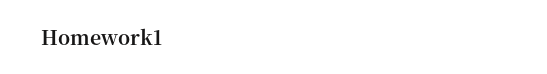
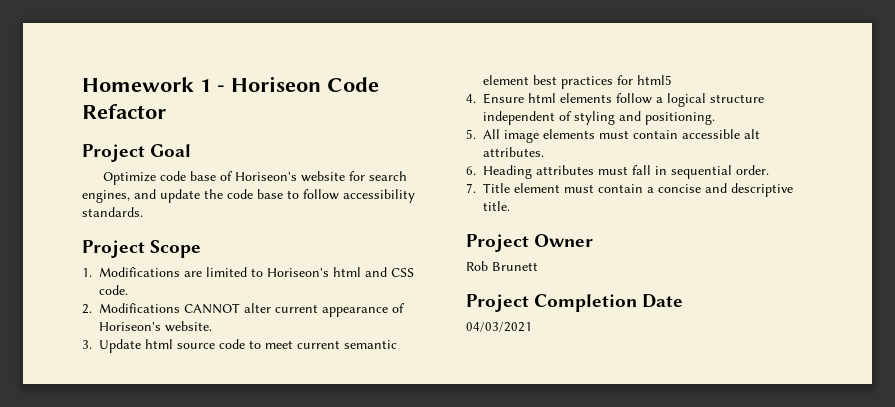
[41,28,162,45] Homework1 -> [82,76,379,92] [82,104,166,119] [82,144,192,162] [102,171,407,185] [82,189,415,203] [82,207,143,217] [82,240,202,258] [82,267,415,277] [99,285,129,295] [82,303,406,317] [99,321,213,332] [82,339,398,353] [483,75,673,89] [466,93,765,107] [483,111,716,125] [466,129,761,143] [483,147,545,157] [466,165,770,179] [466,183,794,197] [483,201,511,211] [466,234,594,252] [466,261,538,271] [466,294,684,312] [466,322,532,332] Homework 1 - Horiseon Code Refactor // Project Goal // Optimize code base of Horiseon's website for search engines, and update the code base to follow accessibility standards. // Project Scope // 1. Modifications are limited to Horiseon's html and CSS code. // 2. Modifications CANNOT alter current appearance of Horiseon's website. // 3. Update html source code to meet current semantic element best practices for html5 // 4. Ensure html elements follow a logical structure independent of styling and positioning. // 5. All image elements must contain accessible alt attributes. // 6. Heading attributes must fall in sequential order. // 7. Title element must contain a concise and descriptive title. // Project Owner // Rob Brunett // Project Completion Date // 04/03/2021

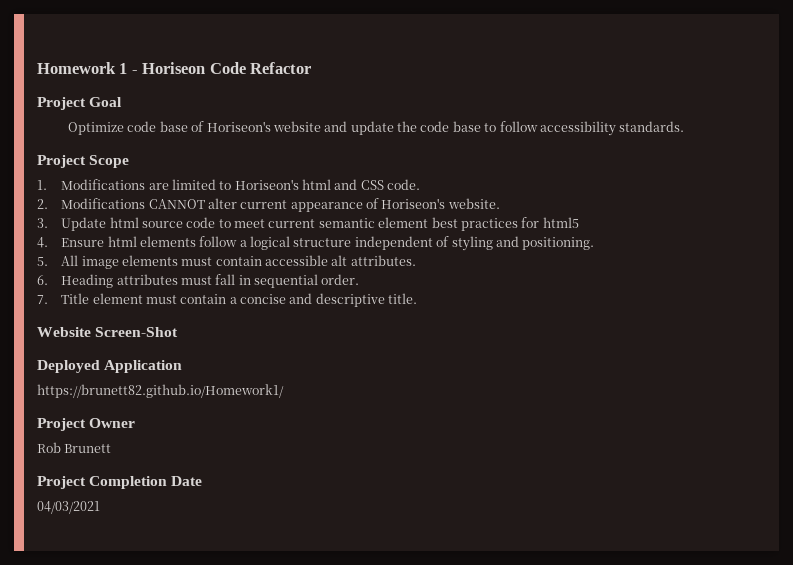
[348,171,407,181] [82,190,130,203] for search engines, -> (321, 126) none
(511, 206) none -> [37,327,179,337] [37,360,183,373] [37,384,284,398] // Website Screen-Shot // Deployed Application // https://brunett82.github.io/Homework1/

